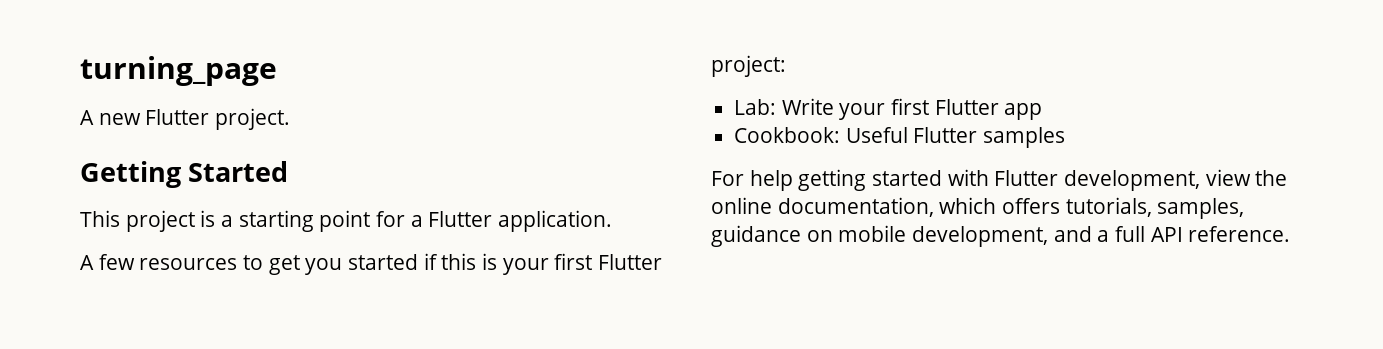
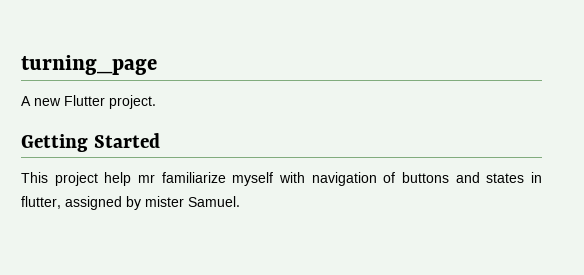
[200,210,613,232] [80,253,663,275] [711,55,786,77] [734,98,1043,120] [734,127,1066,148] [711,169,1288,191] [711,197,1245,219] [711,225,1291,247] is a starting point for a Flutter application. // A few resources to get you started if this is your first Flutter project: // Lab: Write your first Flutter app // Cookbook: Useful Flutter samples // For help getting started with Flutter development, view the online documentation, which offers tutorials, samples, guidance on mobile development, and a full API reference. -> [104,172,543,186] [21,196,240,210] help mr familiarize myself with navigation of buttons and states in flutter, assigned by mister Samuel.

